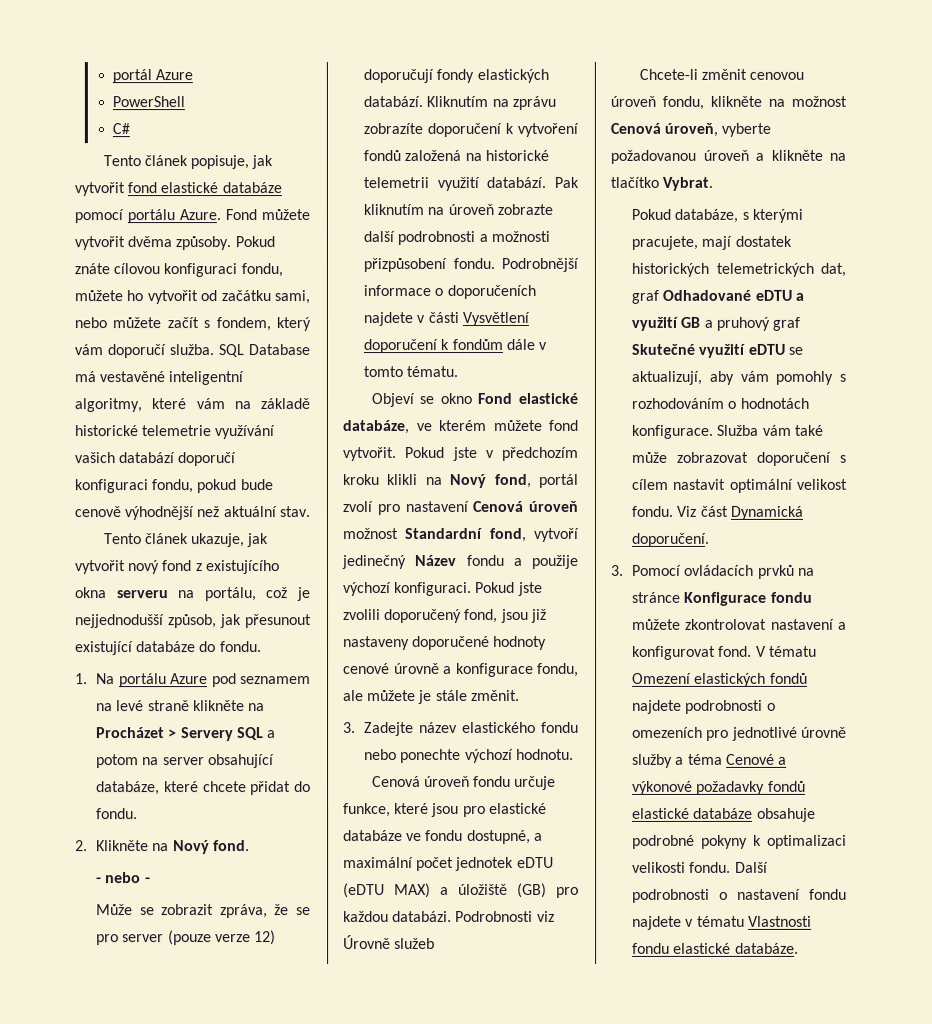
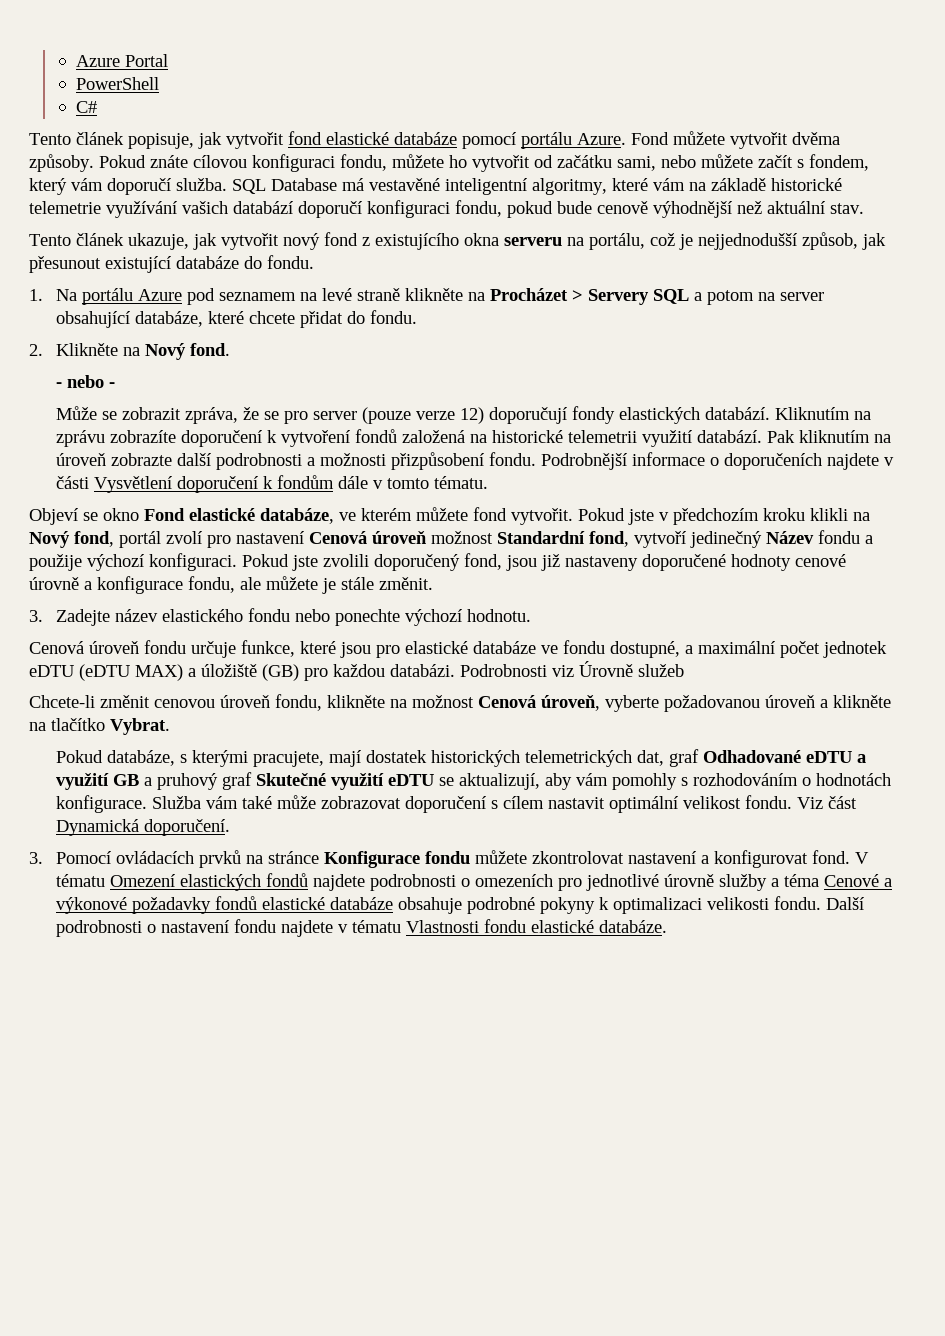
[112,69,194,84] portál Azure -> [75,54,168,67] Azure Portal

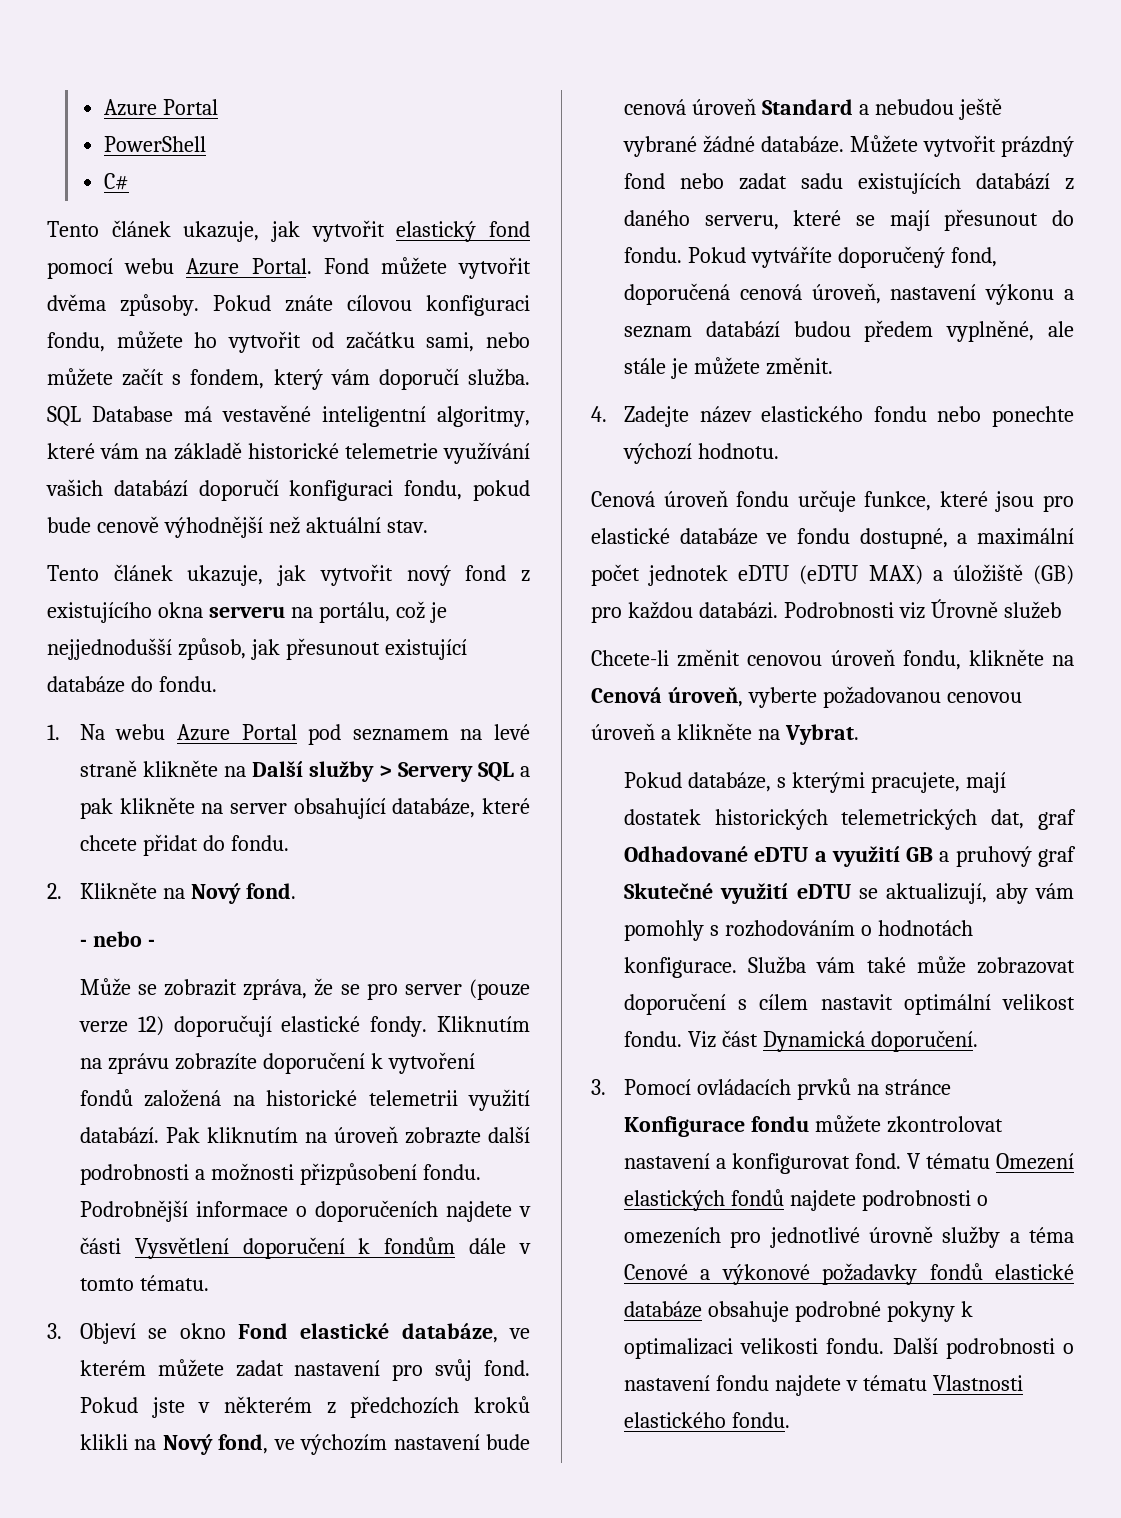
[128,131,626,149] popisuje, jak vytvořit fond elastické databáze pomocí portálu Azure. -> [183,220,530,242] [47,258,312,279] ukazuje, jak vytvořit elastický fond pomocí webu Azure Portal.
[81,288,182,305] portálu Azure -> [115,724,297,741] webu Azure Portal
[489,288,568,301] Procházet -> [251,761,374,782] Další služby
[706,290,754,305] potom -> [79,797,195,819] pak klikněte
[571,406,770,424] fondy elastických databází. -> [281,1016,428,1037] elastické fondy.
(488, 482) none -> [47,1323,62,1339] 3.
[473,507,870,525] [29,530,873,548] [29,553,846,571] [29,576,374,594] fond vytvořit. Pokud jste v předchozím kroku klikli na Nový fond, portál zvolí pro nastavení Cenová úroveň možnost Standardní fond, vytvoří jedinečný Název fondu a použije výchozí konfiguraci. Pokud jste zvolili doporučený fond, jsou již nastaveny doporučené hodnoty cenové úrovně a konfigurace fondu, ale můžete je stále -> [235,1359,530,1381] [79,1396,530,1418] [79,1434,530,1455] [623,98,1002,120] [622,135,1074,157] [623,173,1074,194] [623,209,1074,231] [623,246,997,268] [623,283,1074,305] [623,320,1074,342] [623,357,760,379] zadat nastavení pro svůj fond. Pokud jste v některém z předchozích kroků klikli na Nový fond, ve výchozím nastavení bude cenová úroveň Standard a nebudou ještě vybrané žádné databáze. Můžete vytvořit prázdný fond nebo zadat sadu existujících databází z daného serveru, které se mají přesunout do fondu. Pokud vytváříte doporučený fond, doporučená cenová úroveň, nastavení výkonu a seznam databází budou předem vyplněné, ale stále je můžete
[29,610,43,622] 3. -> [591,406,607,422] 4.
[412,695,474,708] možnost -> (1074, 660) none
(760, 703) none -> [946,692,1022,703] cenovou
[51,718,105,731] tlačítko -> (780, 734) none
[483,919,667,933] fondu elastické databáze. -> [623,1412,790,1428] elastického fondu.

